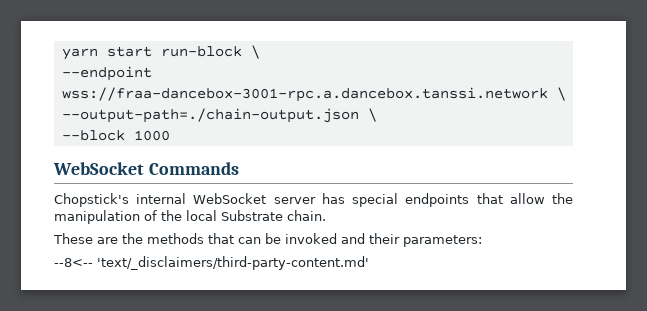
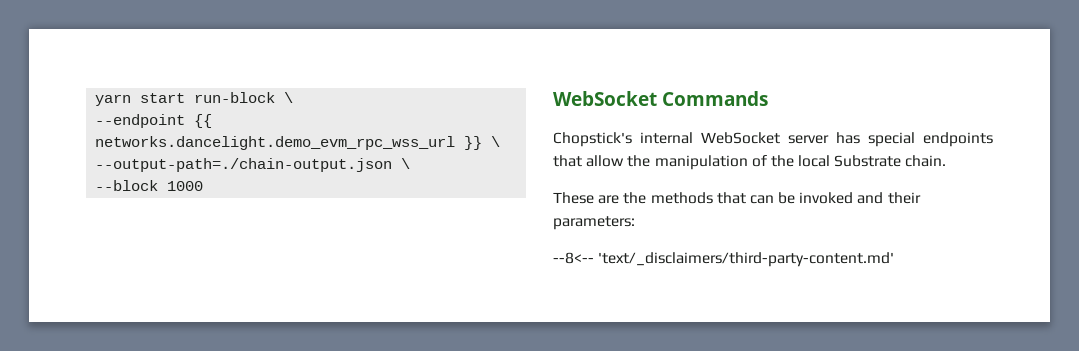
[61,87,548,102] wss://fraa-dancebox-3001-rpc.a.dancebox.tanssi.network -> [194,114,213,128] [95,136,483,150] {{ networks.dancelight.demo_evm_rpc_wss_url }}

